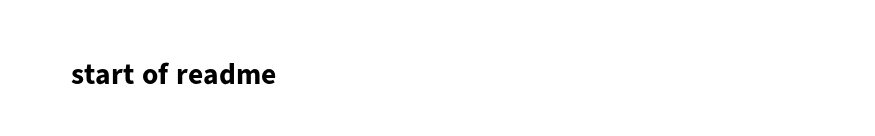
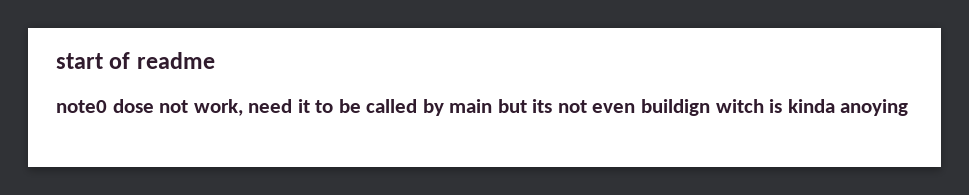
(276, 74) none -> [56,99,909,116] // note0 dose not work, need it to be called by main but its not even buildign witch is kinda anoying

